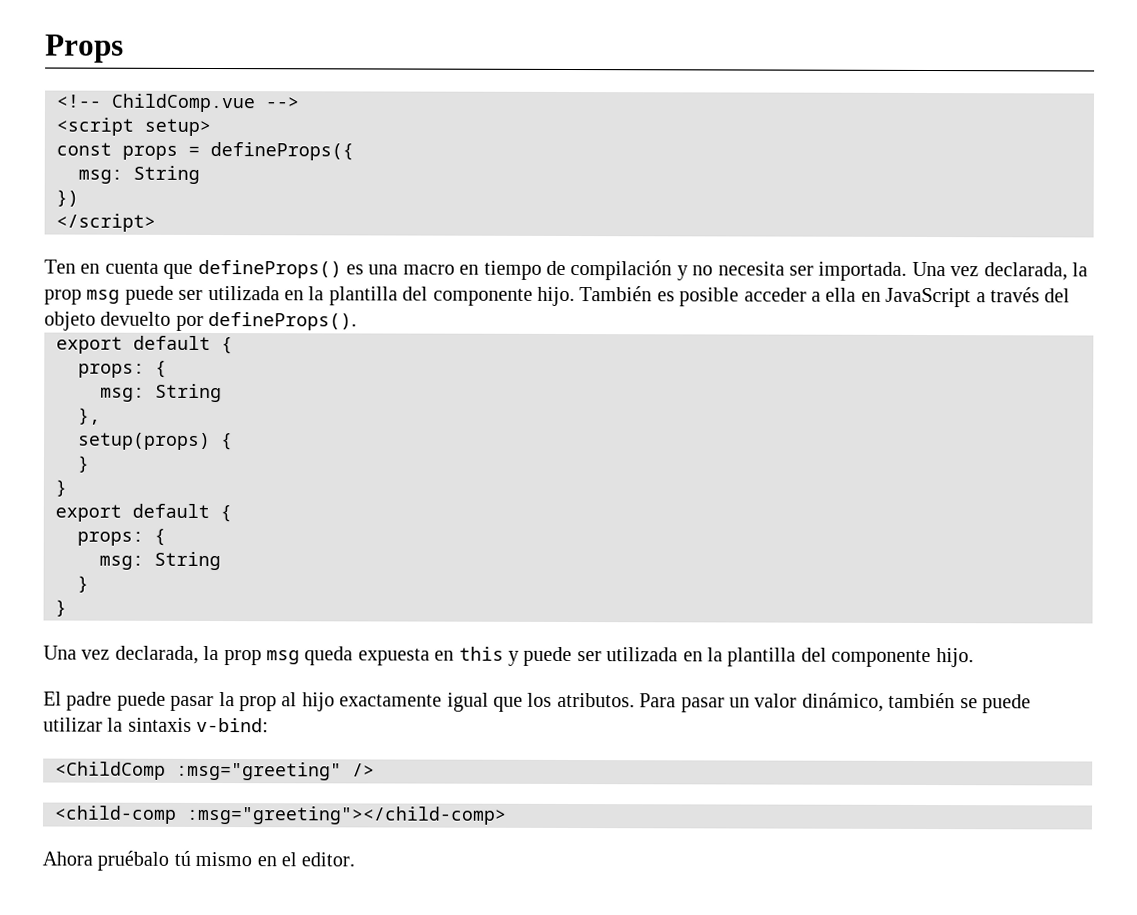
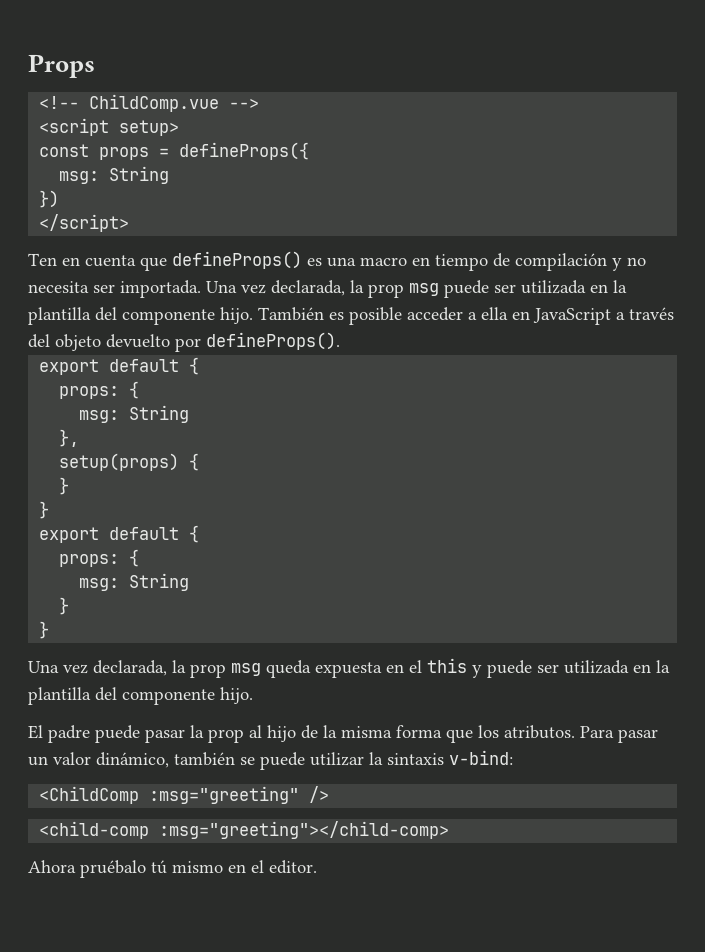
(455, 655) none -> [409,660,422,673] el
[339,692,489,712] exactamente igual -> [301,725,442,739] de la misma forma

